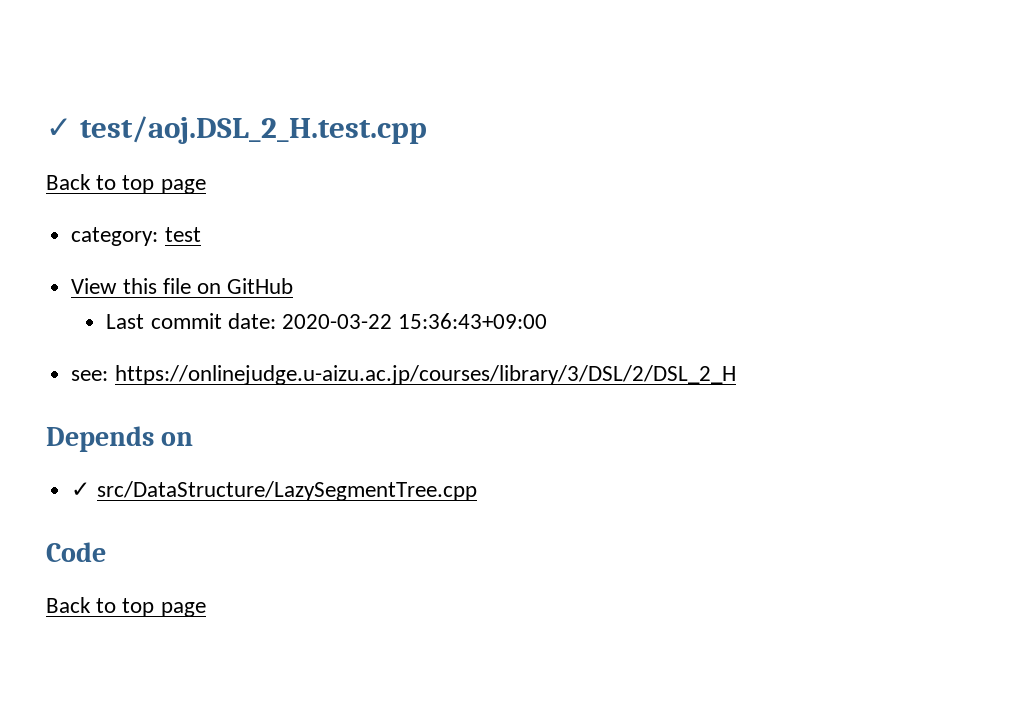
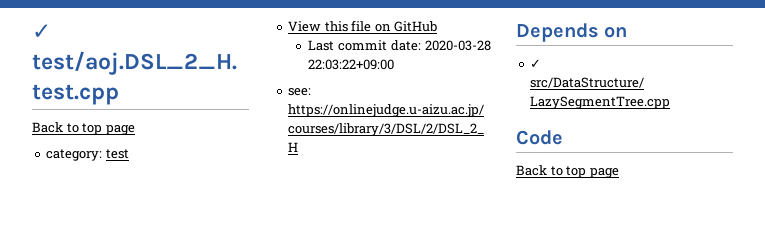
[281,313,548,329] 2020-03-22 15:36:43+09:00 -> [425,40,491,51] [308,59,395,70] 2020-03-28 22:03:22+09:00

